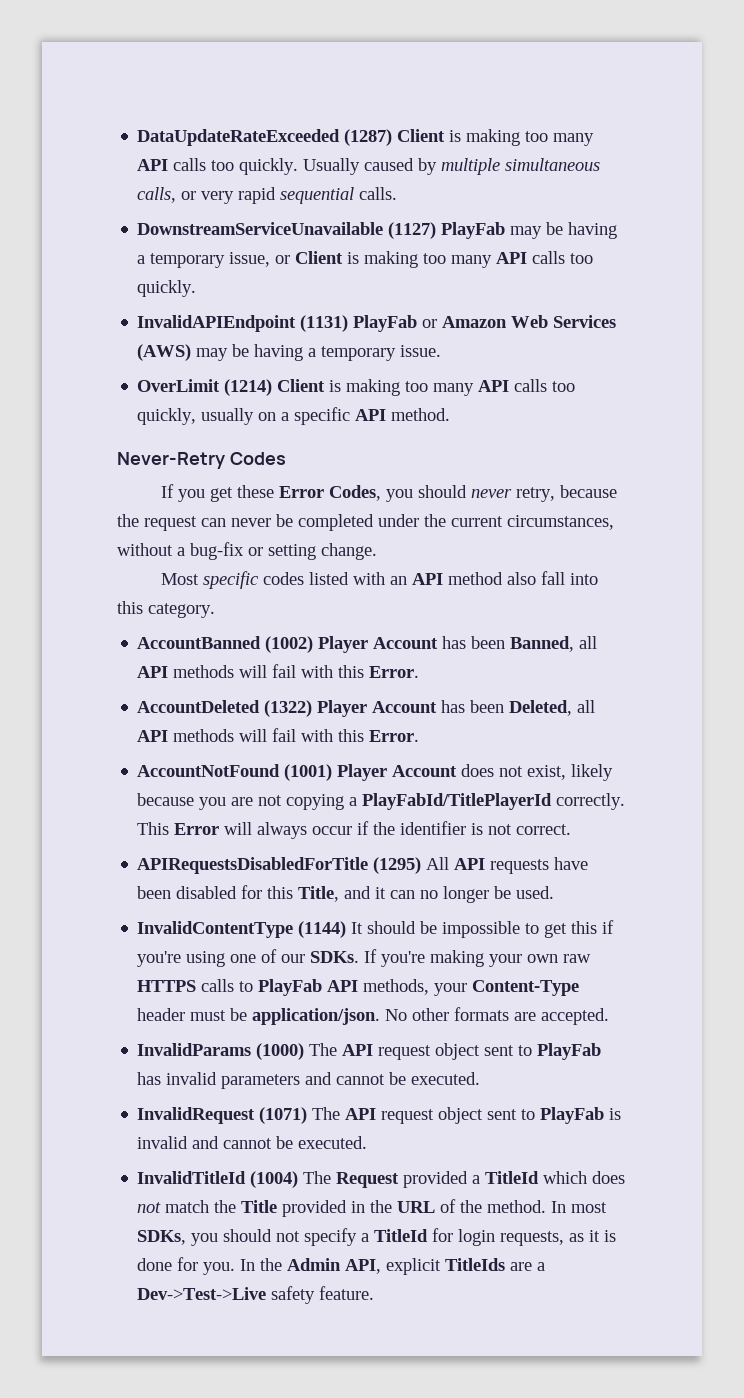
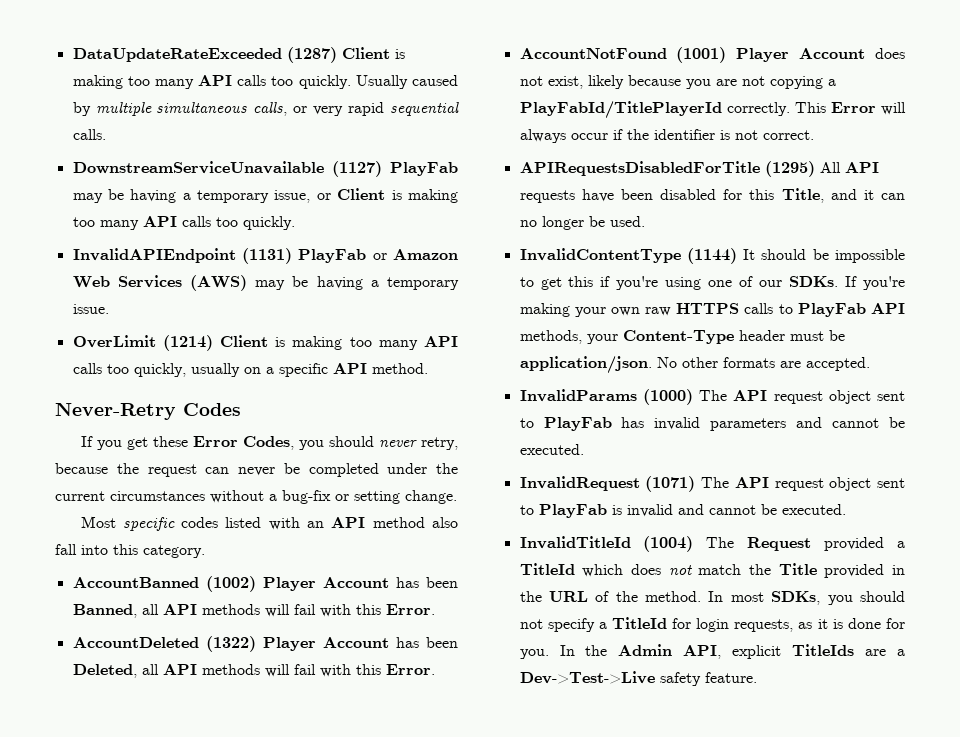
[507,515,614,530] circumstances, -> [110,491,205,501] circumstances

